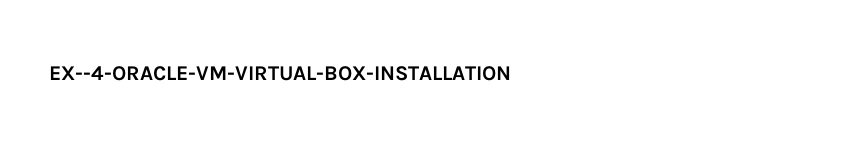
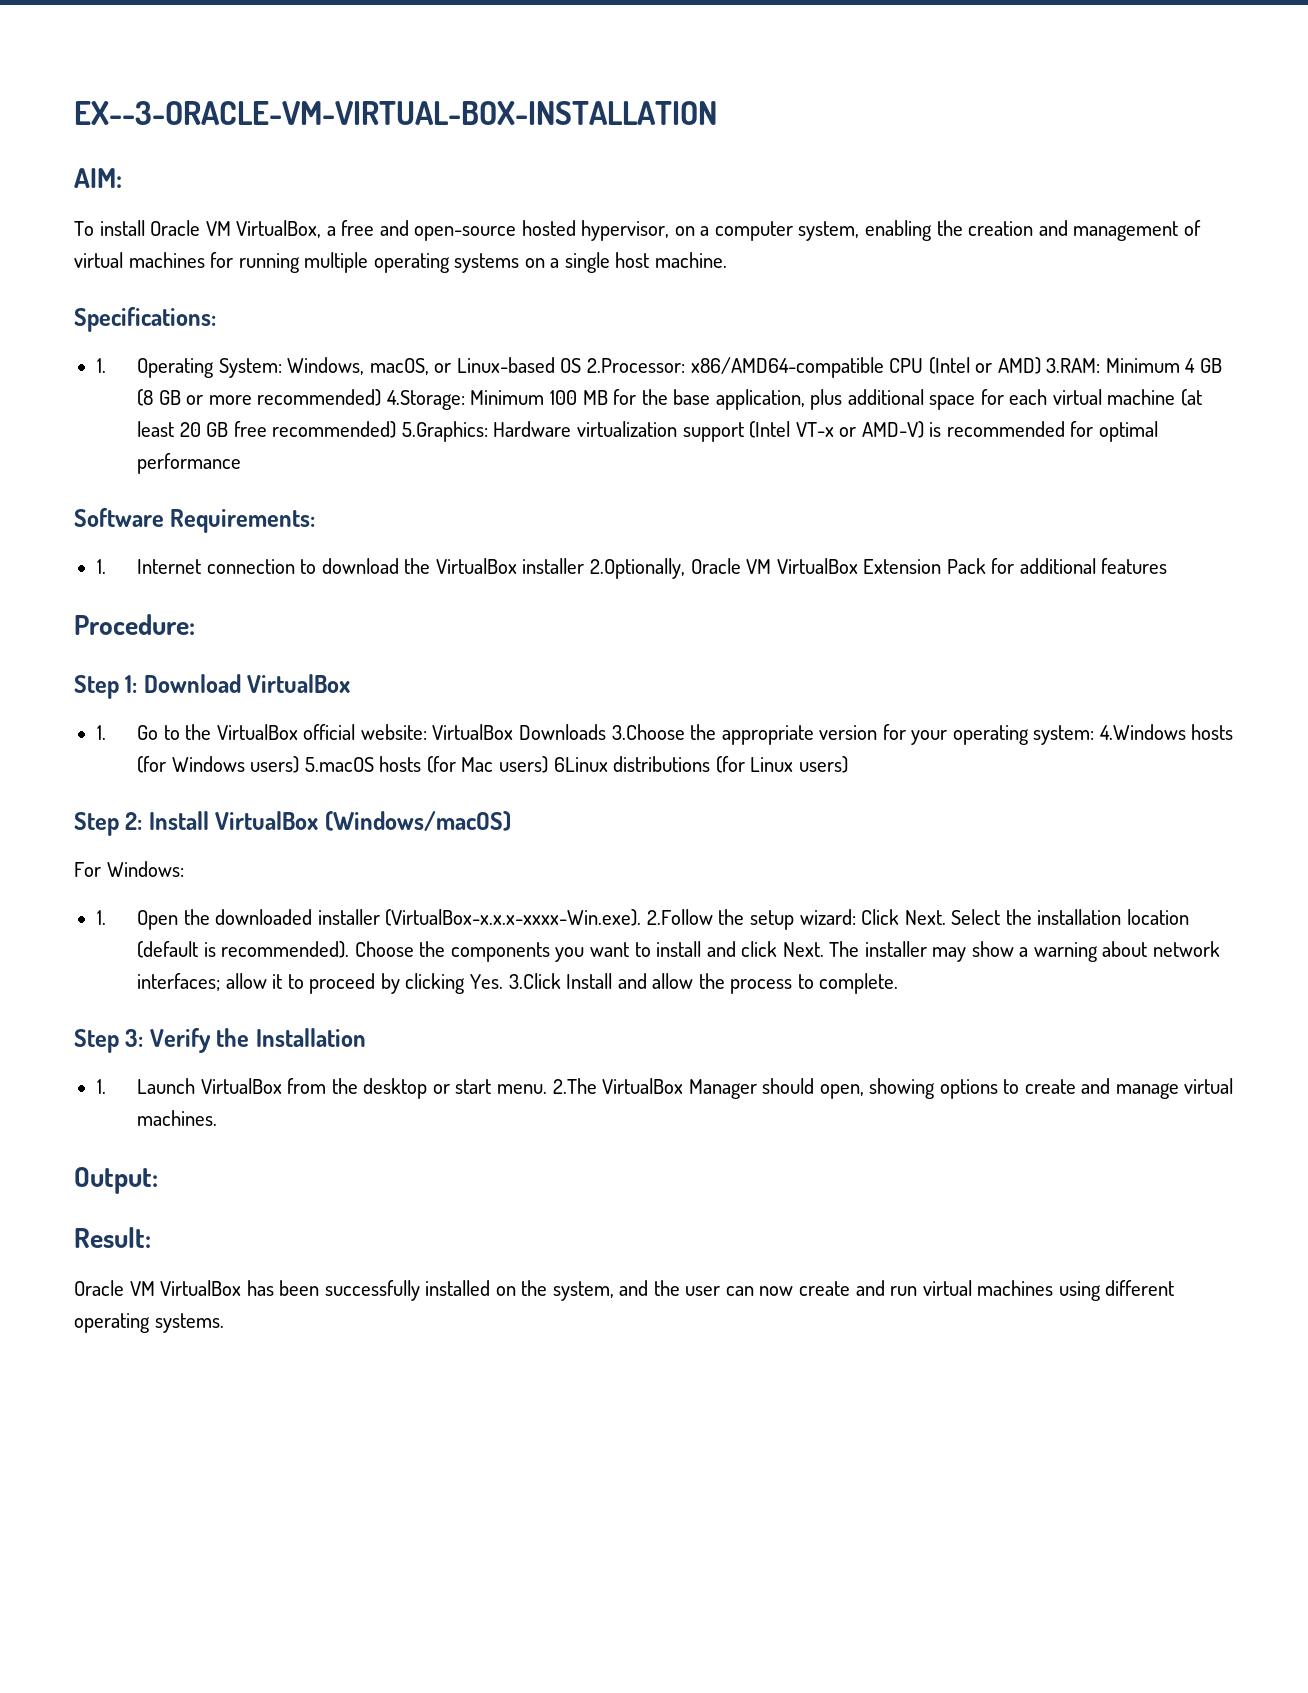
[49,66,511,81] EX--4-ORACLE-VM-VIRTUAL-BOX-INSTALLATION -> [74,101,717,125] [74,168,122,188] [74,220,1201,241] [74,252,727,273] [74,307,216,332] [96,357,1222,378] [137,389,1202,410] [137,421,1158,442] [137,453,242,474] [74,508,316,533] [96,558,1168,579] [74,614,195,635] [74,674,351,699] [96,724,1234,745] [137,756,848,773] [74,811,511,836] [74,861,184,877] [96,909,1189,930] [137,941,1220,962] [137,973,899,994] [74,1028,366,1053] [96,1078,1234,1099] [137,1110,218,1126] [74,1167,158,1194] [74,1227,151,1248] [74,1280,1175,1301] [74,1313,224,1333] EX--3-ORACLE-VM-VIRTUAL-BOX-INSTALLATION // AIM: // To install Oracle VM VirtualBox, a free and open-source hosted hypervisor, on a computer system, enabling the creation and management of virtual machines for running multiple operating systems on a single host machine. // Specifications: // 1. Operating System: Windows, macOS, or Linux-based OS 2.Processor: x86/AMD64-compatible CPU (Intel or AMD) 3.RAM: Minimum 4 GB (8 GB or more recommended) 4.Storage: Minimum 100 MB for the base application, plus additional space for each virtual machine (at least 20 GB free recommended) 5.Graphics: Hardware virtualization support (Intel VT-x or AMD-V) is recommended for optimal performance // Software Requirements: // 1. Internet connection to download the VirtualBox installer 2.Optionally, Oracle VM VirtualBox Extension Pack for additional features // Procedure: // Step 1: Download VirtualBox // 1. Go to the VirtualBox official website: VirtualBox Downloads 3.Choose the appropriate version for your operating system: 4.Windows hosts (for Windows users) 5.macOS hosts (for Mac users) 6Linux distributions (for Linux users) // Step 2: Install VirtualBox (Windows/macOS) // For Windows: // 1. Open the downloaded installer (VirtualBox-x.x.x-xxxx-Win.exe). 2.Follow the setup wizard: Click Next. Select the installation location (default is recommended). Choose the components you want to install and click Next. The installer may show a warning about network interfaces; allow it to proceed by clicking Yes. 3.Click Install and allow the process to complete. // Step 3: Verify the Installation // 1. Launch VirtualBox from the desktop or start menu. 2.The VirtualBox Manager should open, showing options to create and manage virtual machines. // Output: // Result: // Oracle VM VirtualBox has been successfully installed on the system, and the user can now create and run virtual machines using different operating systems.

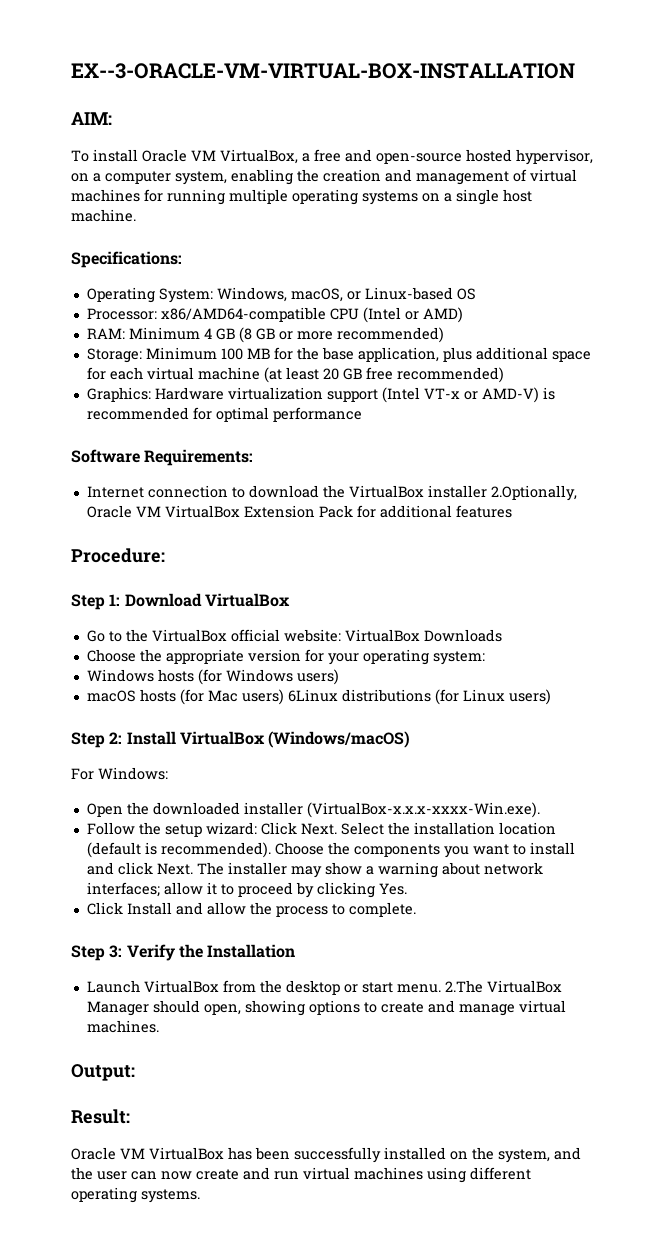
[96,358,106,373] 1. -> (182, 259) none
[587,358,686,373] 2.Processor: -> [86,308,157,320] // Processor:
[1046,358,1101,373] 3.RAM: -> [86,328,125,339] // RAM:
[386,390,465,410] 4.Storage: -> [86,348,142,363] // Storage:
[401,421,488,442] 5.Graphics: -> [86,387,151,402] // Graphics:
[96,559,106,574] 1. -> (254, 457) none
[96,725,106,740] 1. -> (290, 600) none
[611,724,685,740] 3.Choose -> [86,649,136,662] // Choose
[1099,724,1186,740] 4.Windows -> [86,669,154,682] // Windows
[304,757,374,772] 5.macOS -> [86,690,136,702] // macOS
[96,910,106,925] 1. -> (168, 773) none
[646,909,713,925] 2.Follow -> [86,822,135,835] // Follow
[508,973,561,989] 3.Click -> [86,902,123,915] // Click
[96,1079,106,1094] 1. -> (296, 951) none

